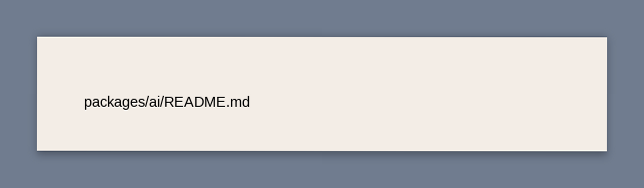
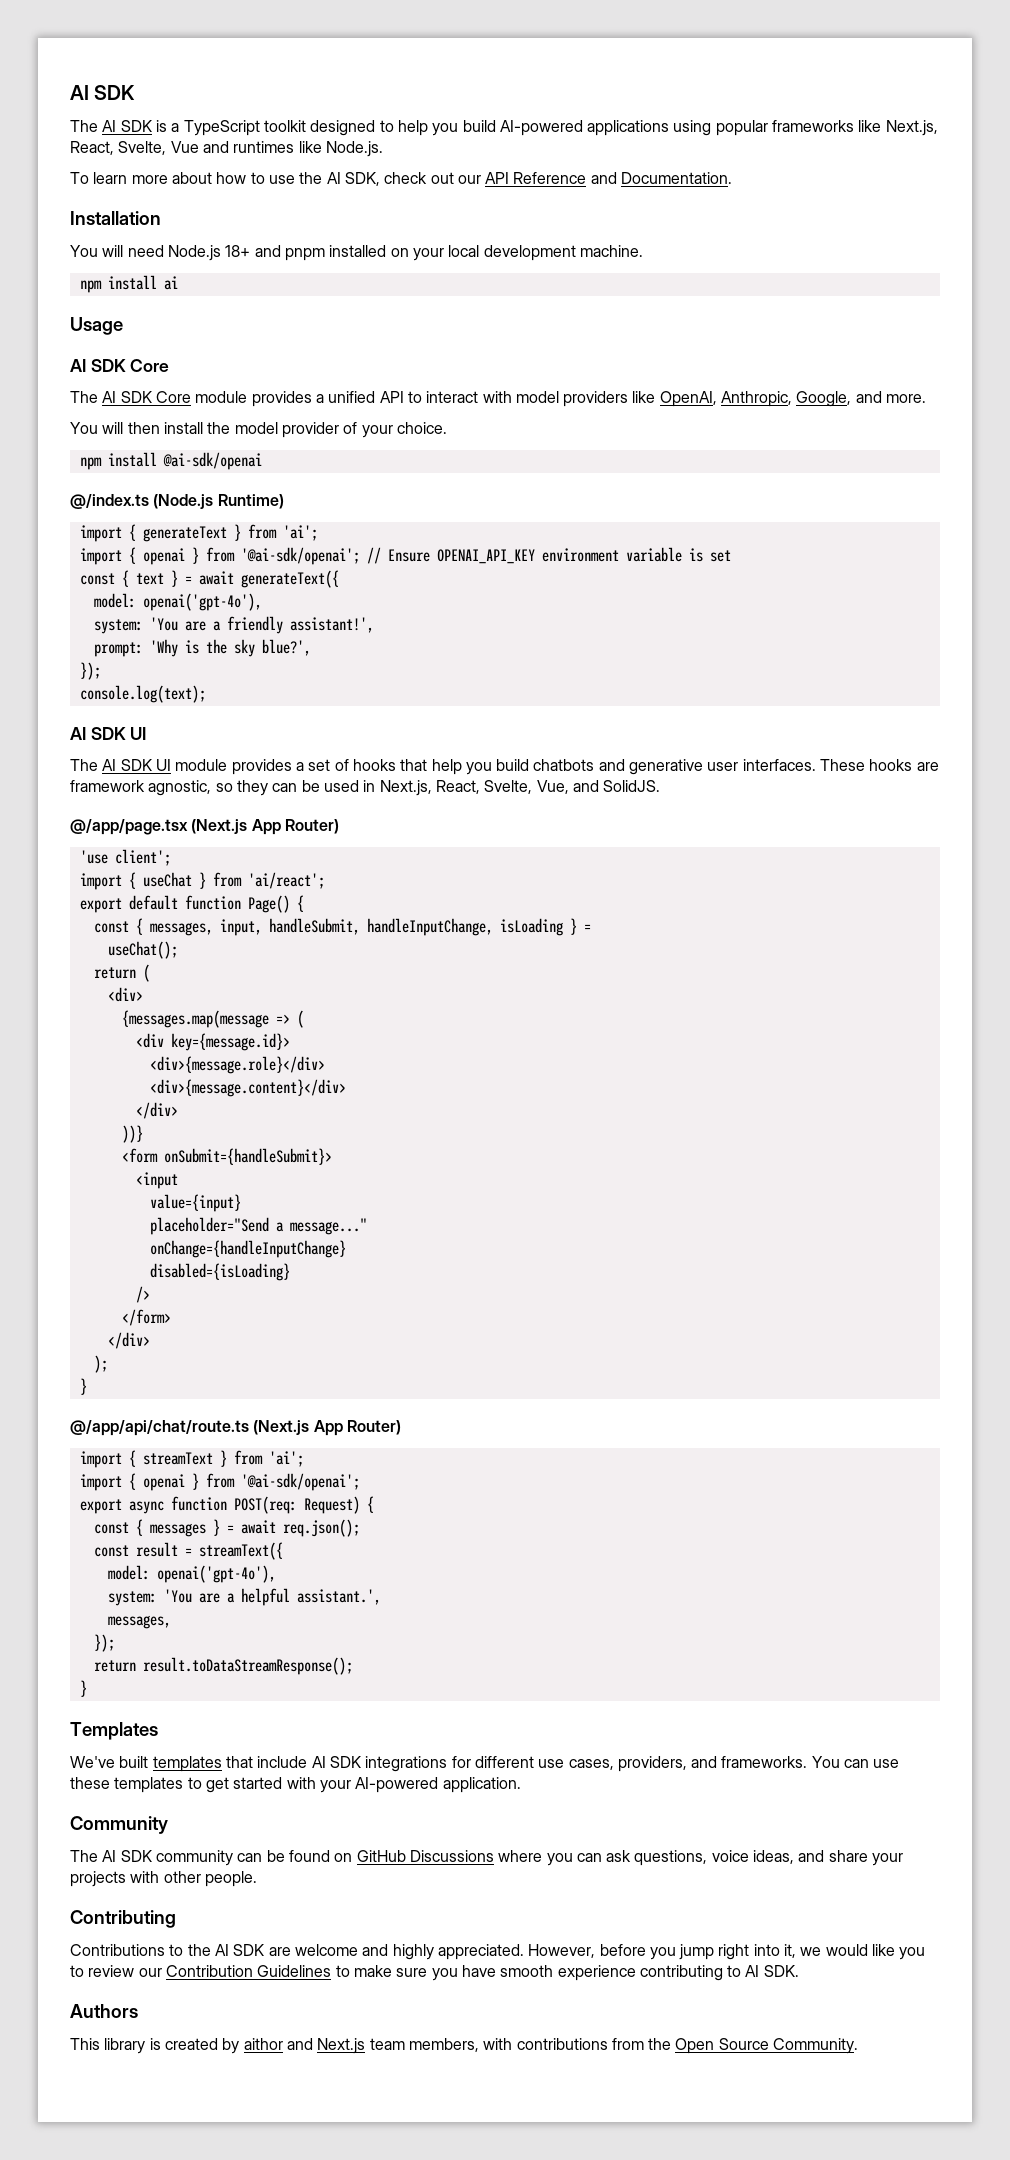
[83,95,250,110] packages/ai/README.md -> [70,85,136,100] [70,120,938,136] [70,141,383,157] [70,172,733,186] [70,211,161,225] [70,245,643,261] [79,275,178,293] [70,317,123,335] [70,359,170,372] [70,391,927,407] [70,422,447,438] [79,452,262,470] [70,494,284,509] [79,524,318,542] [79,547,731,565] [79,570,339,588] [93,593,262,611] [93,616,374,634] [93,639,311,657] [79,662,101,680] [79,685,206,703] [70,727,147,740] [70,759,939,775] [70,780,661,796] [70,819,339,835] [79,849,171,866] [79,872,325,890] [79,895,304,913] [93,918,591,936] [107,941,178,959] [93,964,150,982] [107,987,143,1002] [121,1010,304,1028] [135,1033,290,1051] [149,1056,325,1074] [149,1079,346,1097] [135,1102,178,1119] [121,1125,143,1143] [121,1148,332,1165] [135,1172,178,1189] [149,1194,241,1212] [149,1217,367,1235] [149,1240,346,1258] [149,1263,290,1281] [135,1286,150,1303] [121,1309,171,1326] [107,1332,150,1349] [93,1355,108,1373] [79,1378,87,1395] [70,1420,401,1436] [79,1450,304,1468] [79,1473,360,1491] [79,1496,374,1514] [93,1519,360,1537] [93,1542,283,1560] [107,1565,276,1583] [107,1588,381,1606] [107,1615,171,1629] [93,1634,115,1652] [93,1657,353,1675] [79,1680,87,1697] [70,1722,158,1740] [70,1756,900,1772] [70,1777,521,1793] [70,1816,168,1834] [70,1850,904,1866] [70,1871,257,1887] [70,1910,176,1928] [70,1944,926,1960] [70,1965,799,1981] [70,2004,138,2018] [70,2038,859,2054] AI SDK // The AI SDK is a TypeScript toolkit designed to help you build AI-powered applications using popular frameworks like Next.js, React, Svelte, Vue and runtimes like Node.js. // To learn more about how to use the AI SDK, check out our API Reference and Documentation. // Installation // You will need Node.js 18+ and pnpm installed on your local development machine. // npm install ai // Usage // AI SDK Core // The AI SDK Core module provides a unified API to interact with model providers like OpenAI, Anthropic, Google, and more. // You will then install the model provider of your choice. // npm install @ai-sdk/openai // @/index.ts (Node.js Runtime) // import { generateText } from 'ai'; // import { openai } from '@ai-sdk/openai'; // Ensure OPENAI_API_KEY environment variable is set // const { text } = await generateText({ // model: openai('gpt-4o'), // system: 'You are a friendly assistant!', // prompt: 'Why is the sky blue?', // }); // console.log(text); // AI SDK UI // The AI SDK UI module provides a set of hooks that help you build chatbots and generative user interfaces. These hooks are framework agnostic, so they can be used in Next.js, React, Svelte, Vue, and SolidJS. // @/app/page.tsx (Next.js App Router) // 'use client'; // import { useChat } from 'ai/react'; // export default function Page() { // const { messages, input, handleSubmit, handleInputChange, isLoading } = // useChat(); // return ( // <div> // {messages.map(message => ( // <div key={message.id}> // <div>{message.role}</div> // <div>{message.content}</div> // </div> // ))} // <form onSubmit={handleSubmit}> // <input // value={input} // placeholder="Send a message..." // onChange={handleInputChange} // disabled={isLoading} // /> // </form> // </div> // ); // } // @/app/api/chat/route.ts (Next.js App Router) // import { streamText } from 'ai'; // import { openai } from '@ai-sdk/openai'; // export async function POST(req: Request) { // const { messages } = await req.json(); // const result = streamText({ // model: openai('gpt-4o'), // system: 'You are a helpful assistant.', // messages, // }); // return result.toDataStreamResponse(); // } // Templates // We've built templates that include AI SDK integrations for different use cases, providers, and frameworks. You can use these templates to get started with your AI-powered application. // Community // The AI SDK community can be found on GitHub Discussions where you can ask questions, voice ideas, and share your projects with other people. // Contributing // Contributions to the AI SDK are welcome and highly appreciated. However, before you jump right into it, we would like you to review our Contribution Guidelines to make sure you have smooth experience contributing to AI SDK. // Authors // This library is created by aithor and Next.js team members, with contributions from the Open Source Community.

